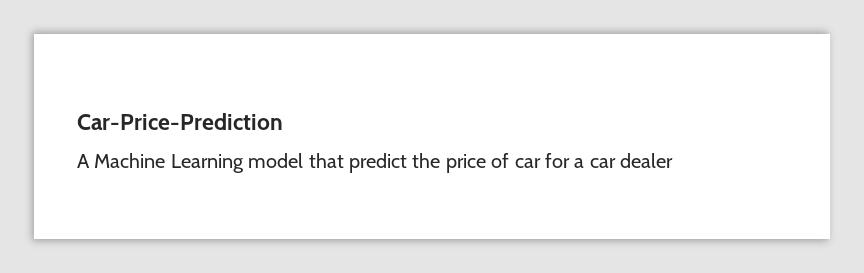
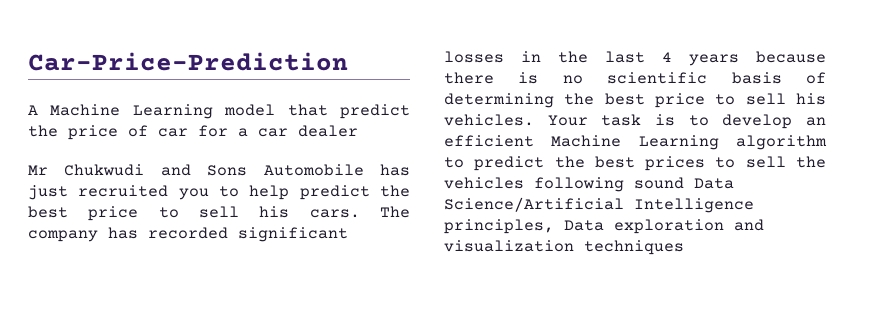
(674, 160) none -> [28,164,410,176] [28,185,410,200] [28,206,410,221] [28,227,348,242] [444,51,826,66] [444,72,826,84] [444,93,826,108] [444,114,826,129] [444,135,827,150] [444,156,826,171] [444,177,734,192] [444,197,754,213] [444,219,764,234] [444,240,684,255] // Mr Chukwudi and Sons Automobile has just recruited you to help predict the best price to sell his cars. The company has recorded significant losses in the last 4 years because there is no scientific basis of determining the best price to sell his vehicles. Your task is to develop an efficient Machine Learning algorithm to predict the best prices to sell the vehicles following sound Data Science/Artificial Intelligence principles, Data exploration and visualization techniques

